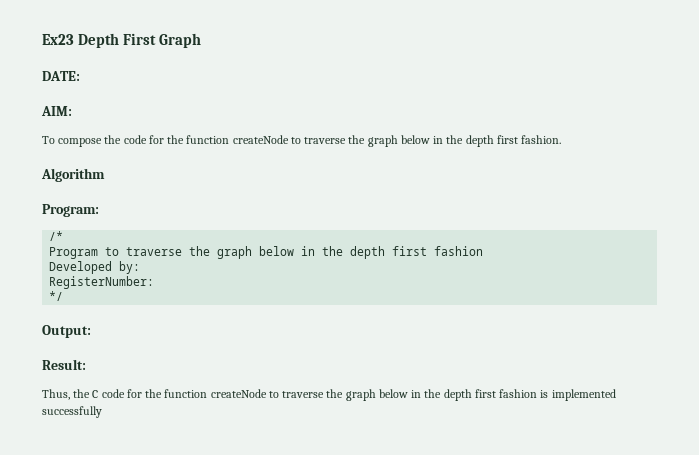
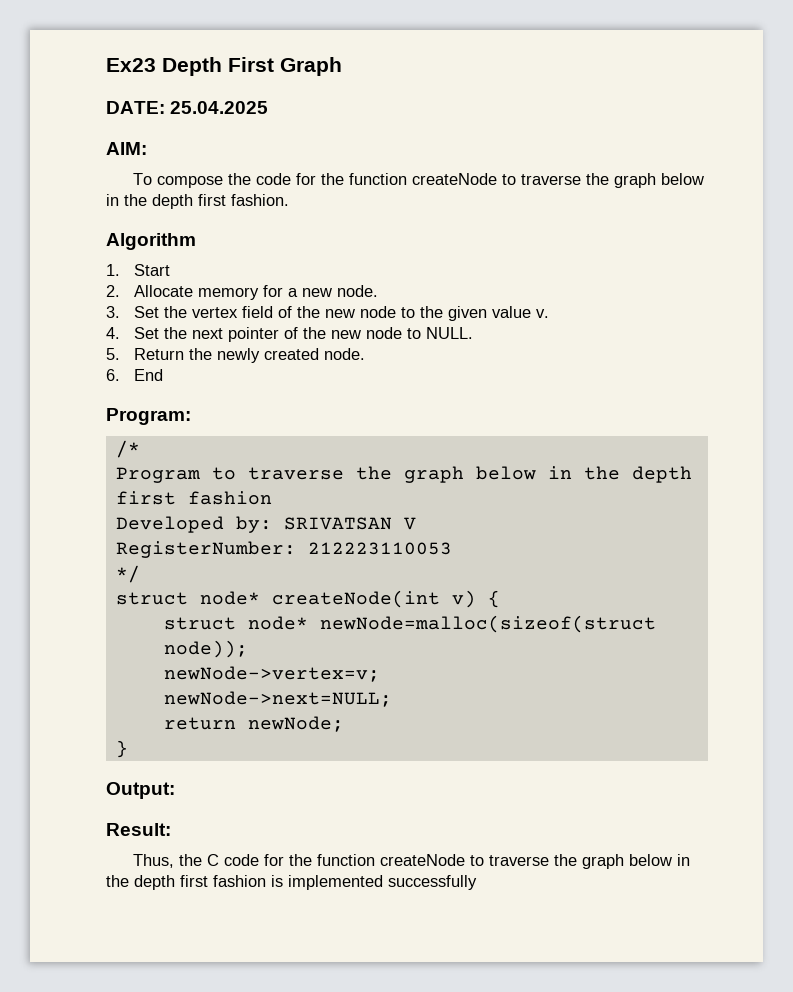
(80, 76) none -> [170,101,269,114] 25.04.2025
(105, 175) none -> [106,264,170,276] [106,285,378,300] [106,306,549,321] [106,327,473,342] [106,348,365,363] [106,369,163,381] // 1. Start // 2. Allocate memory for a new node. // 3. Set the vertex field of the new node to the given value v. // 4. Set the next pointer of the new node to NULL. // 5. Return the newly created node. // 6. End
(141, 267) none -> [283,517,416,530] SRIVATSAN V
(155, 282) none -> [307,542,452,555] 212223110053
(64, 296) none -> [115,590,500,608] [163,615,656,633] [163,640,248,658] [163,666,380,682] [163,691,392,707] [163,716,344,732] [115,740,128,758] // struct node* createNode(int v) { // struct node* newNode=malloc(sizeof(struct node)); // newNode->vertex=v; // newNode->next=NULL; // return newNode; // }

